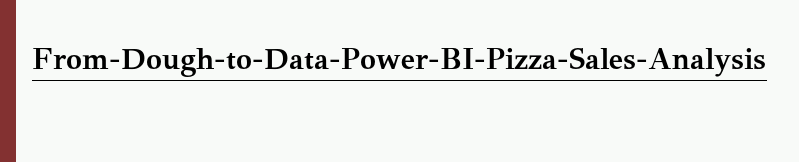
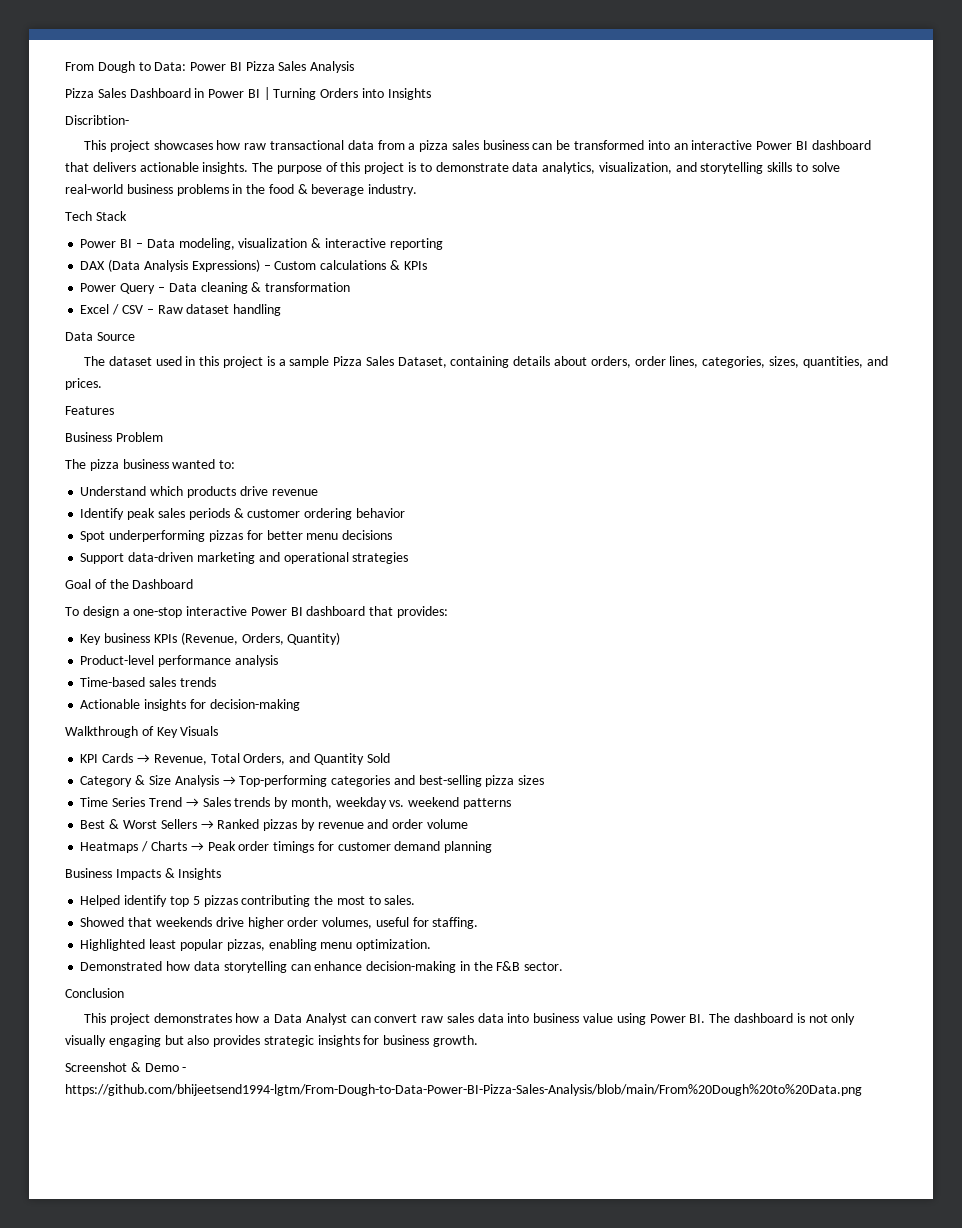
[32,47,766,77] From-Dough-to-Data-Power-BI-Pizza-Sales-Analysis -> [65,61,355,73] [65,87,431,100] [65,115,129,125] [84,140,871,152] [65,162,840,174] [65,184,418,196] [65,211,127,221] [80,238,443,250] [80,259,427,272] [80,282,351,294] [80,304,282,316] [65,332,135,341] [84,356,888,368] [65,378,102,390] [65,406,114,415] [65,432,163,442] [65,459,236,471] [80,486,318,498] [80,508,405,520] [80,530,393,542] [80,552,409,564] [65,579,194,589] [65,606,449,618] [80,632,341,645] [80,655,278,667] [80,677,216,687] [80,699,300,711] [65,726,219,738] [80,753,390,765] [80,775,545,787] [80,797,511,809] [80,819,468,831] [80,841,493,853] [65,868,222,880] [80,895,416,907] [80,917,479,929] [80,939,432,951] [80,961,564,973] [65,988,124,998] [84,1013,856,1025] [65,1035,479,1047] [65,1062,187,1072] [65,1084,862,1096] From Dough to Data: Power BI Pizza Sales Analysis // Pizza Sales Dashboard in Power BI | Turning Orders into Insights // Discribtion- // This project showcases how raw transactional data from a pizza sales business can be transformed into an interactive Power BI dashboard that delivers actionable insights. The purpose of this project is to demonstrate data analytics, visualization, and storytelling skills to solve real-world business problems in the food & beverage industry. // Tech Stack // Power BI – Data modeling, visualization & interactive reporting // DAX (Data Analysis Expressions) – Custom calculations & KPIs // Power Query – Data cleaning & transformation // Excel / CSV – Raw dataset handling // Data Source // The dataset used in this project is a sample Pizza Sales Dataset, containing details about orders, order lines, categories, sizes, quantities, and prices. // Features // Business Problem // The pizza business wanted to: // Understand which products drive revenue // Identify peak sales periods & customer ordering behavior // Spot underperforming pizzas for better menu decisions // Support data-driven marketing and operational strategies // Goal of the Dashboard // To design a one-stop interactive Power BI dashboard that provides: // Key business KPIs (Revenue, Orders, Quantity) // Product-level performance analysis // Time-based sales trends // Actionable insights for decision-making // Walkthrough of Key Visuals // KPI Cards → Revenue, Total Orders, and Quantity Sold // Category & Size Analysis → Top-performing categories and best-selling pizza sizes // Time Series Trend → Sales trends by month, weekday vs. weekend patterns // Best & Worst Sellers → Ranked pizzas by revenue and order volume // Heatmaps / Charts → Peak order timings for customer demand planning // Business Impacts & Insights // Helped identify top 5 pizzas contributing the most to sales. // Showed that weekends drive higher order volumes, useful for staffing. // Highlighted least popular pizzas, enabling menu optimization. // Demonstrated how data storytelling can enhance decision-making in the F&B sector. // Conclusion // This project demonstrates how a Data Analyst can convert raw sales data into business value using Power BI. The dashboard is not only visually engaging but also provides strategic insights for business growth. // Screenshot & Demo - https://github.com/bhijeetsend1994-lgtm/From-Dough-to-Data-Power-BI-Pizza-Sales-Analysis/blob/main/From%20Dough%20to%20Data.png

